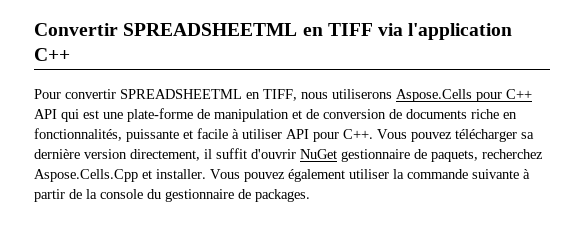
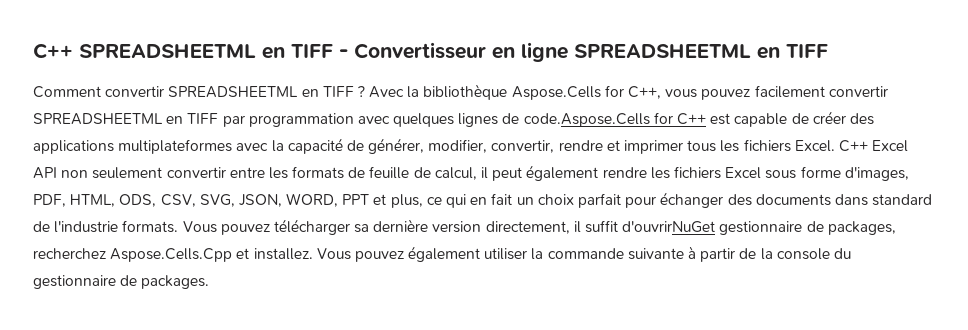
[34,23,513,40] [34,48,70,61] [34,89,532,102] [34,108,517,122] [34,128,373,142] Convertir SPREADSHEETML en TIFF via l'application C++ // Pour convertir SPREADSHEETML en TIFF, nous utiliserons Aspose.Cells pour C++ API qui est une plate-forme de manipulation et de conversion de documents riche en fonctionnalités, puissante et facile à utiliser API pour C++. -> [33,42,828,62] [33,84,888,100] [33,111,874,127] [33,138,909,154] [33,165,909,181] [33,192,933,208] [33,220,179,233] C++ SPREADSHEETML en TIFF - Convertisseur en ligne SPREADSHEETML en TIFF // Comment convertir SPREADSHEETML en TIFF ? Avec la bibliothèque Aspose.Cells for C++, vous pouvez facilement convertir SPREADSHEETML en TIFF par programmation avec quelques lignes de code.Aspose.Cells for C++ est capable de créer des applications multiplateformes avec la capacité de générer, modifier, convertir, rendre et imprimer tous les fichiers Excel. C++ Excel API non seulement convertir entre les formats de feuille de calcul, il peut également rendre les fichiers Excel sous forme d'images, PDF, HTML, ODS, CSV, SVG, JSON, WORD, PPT et plus, ce qui en fait un choix parfait pour échanger des documents dans standard de l'industrie formats.
[251,149,478,162] d'ouvrir NuGet gestionnaire de paquets, -> [622,221,896,235] d'ouvrirNuGet gestionnaire de packages,
[156,169,206,179] installer. -> [253,248,313,260] installez.

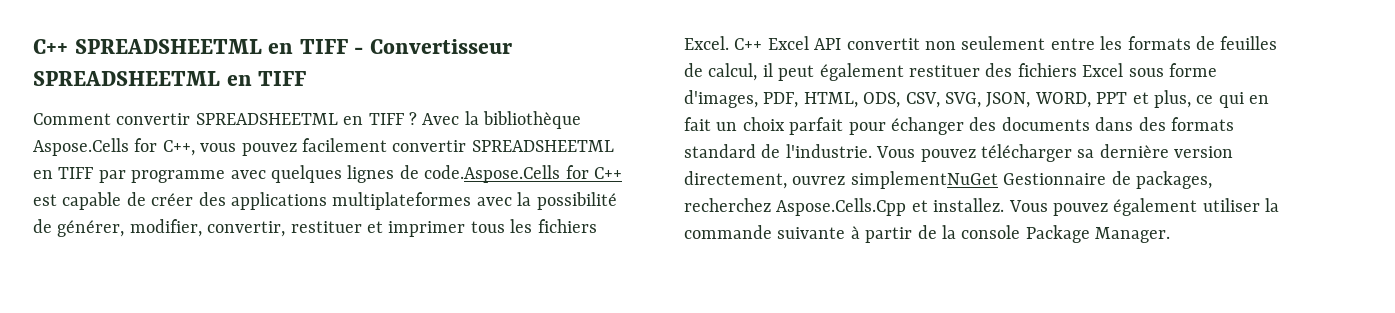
[492,42,568,62] en ligne -> (513, 46) none
[248,113,354,127] programmation -> [131,170,226,183] programme
[287,138,343,154] capacité -> [536,192,617,210] possibilité
[558,140,603,151] rendre -> [290,221,362,233] restituer
(57, 173) none -> [846,38,920,50] convertit
[166,167,226,178] convertir -> (1046, 43) none
[369,166,410,179] feuille -> [1220,36,1278,50] feuilles
[602,167,670,179] rendre les -> [909,63,1013,77] restituer des
[872,194,933,206] [33,220,179,233] standard de l'industrie formats. -> [1138,117,1234,131] [684,144,872,158] des formats standard de l'industrie.
[573,220,803,235] il suffit d'ouvrirNuGet gestionnaire -> [792,171,1107,189] ouvrez simplementNuGet Gestionnaire
[833,248,851,259] [33,275,210,289] du gestionnaire de packages. -> [1025,225,1171,243] Package Manager.

